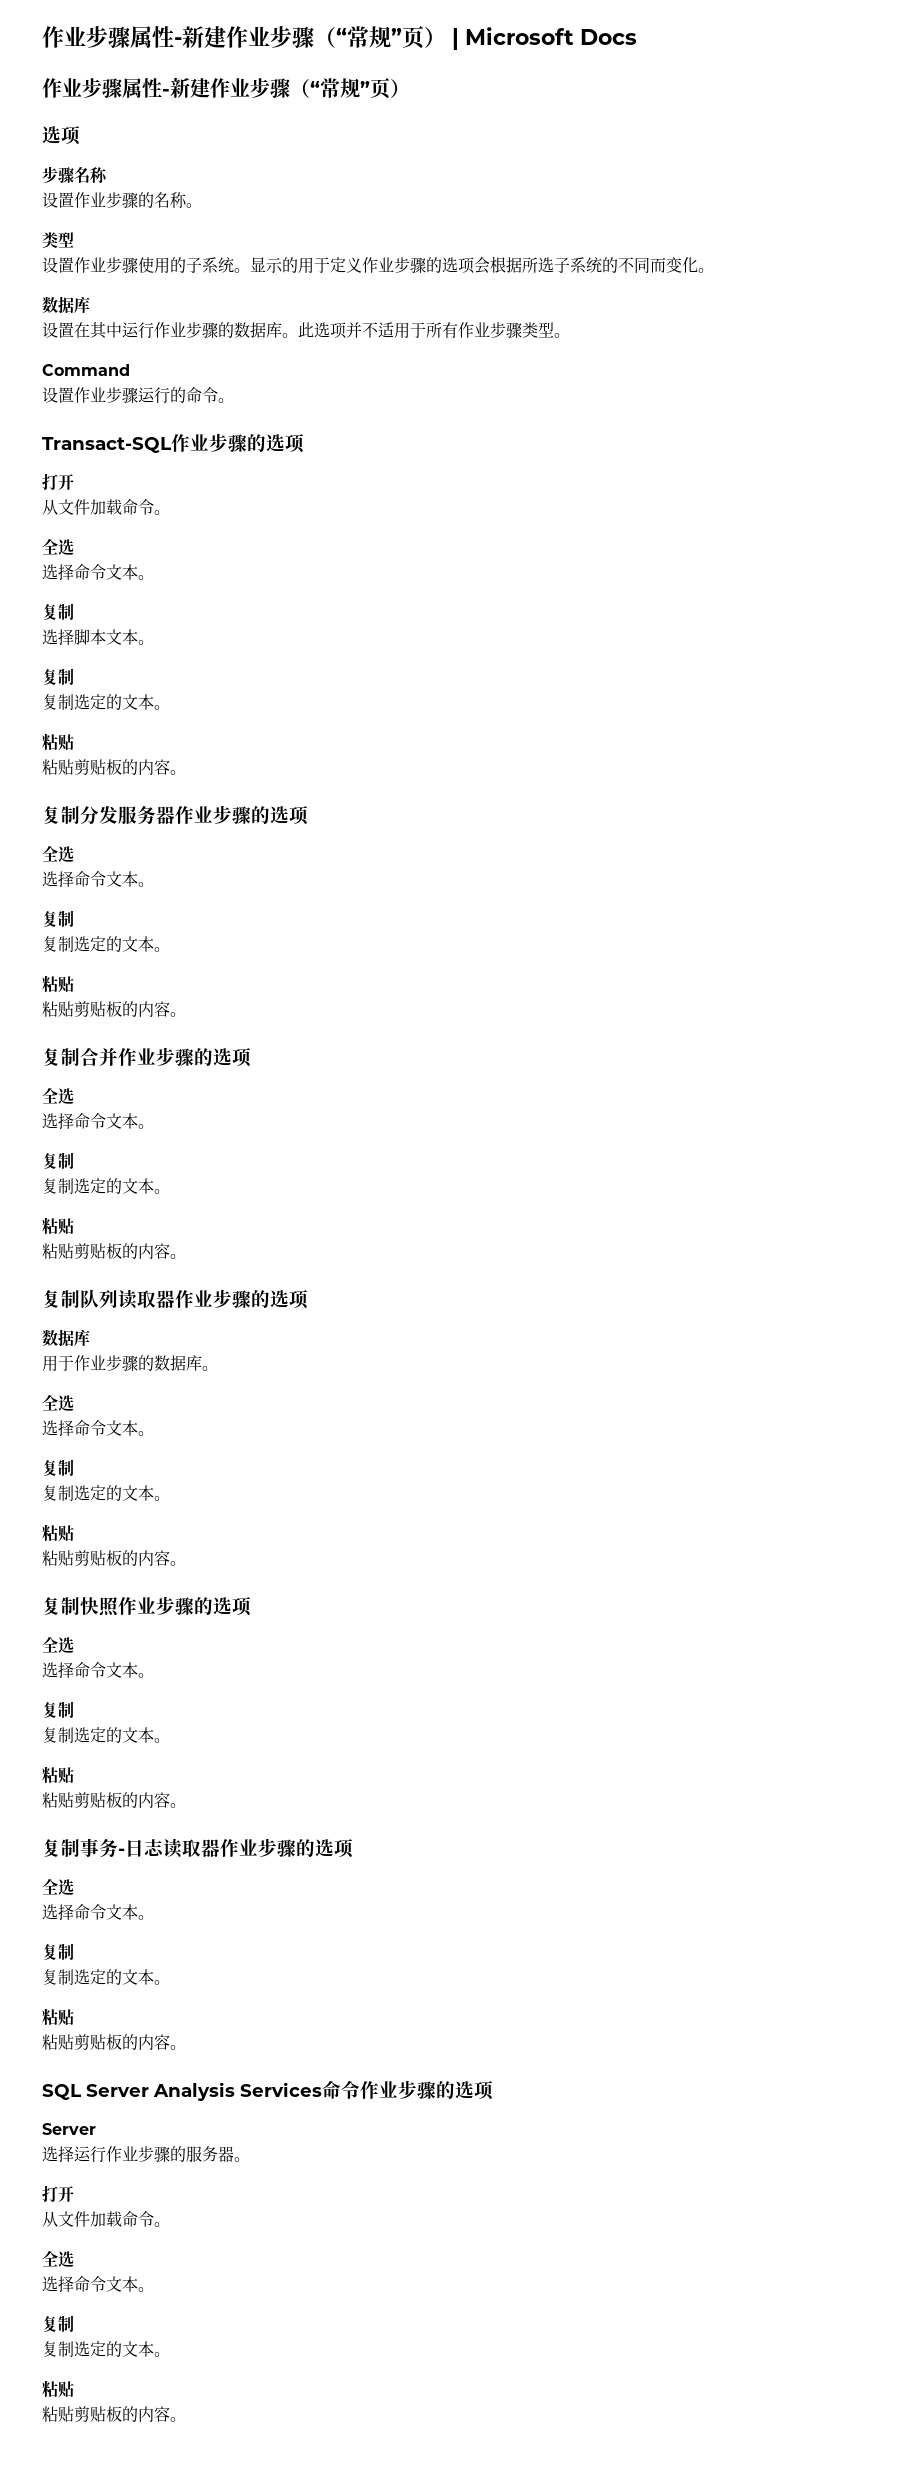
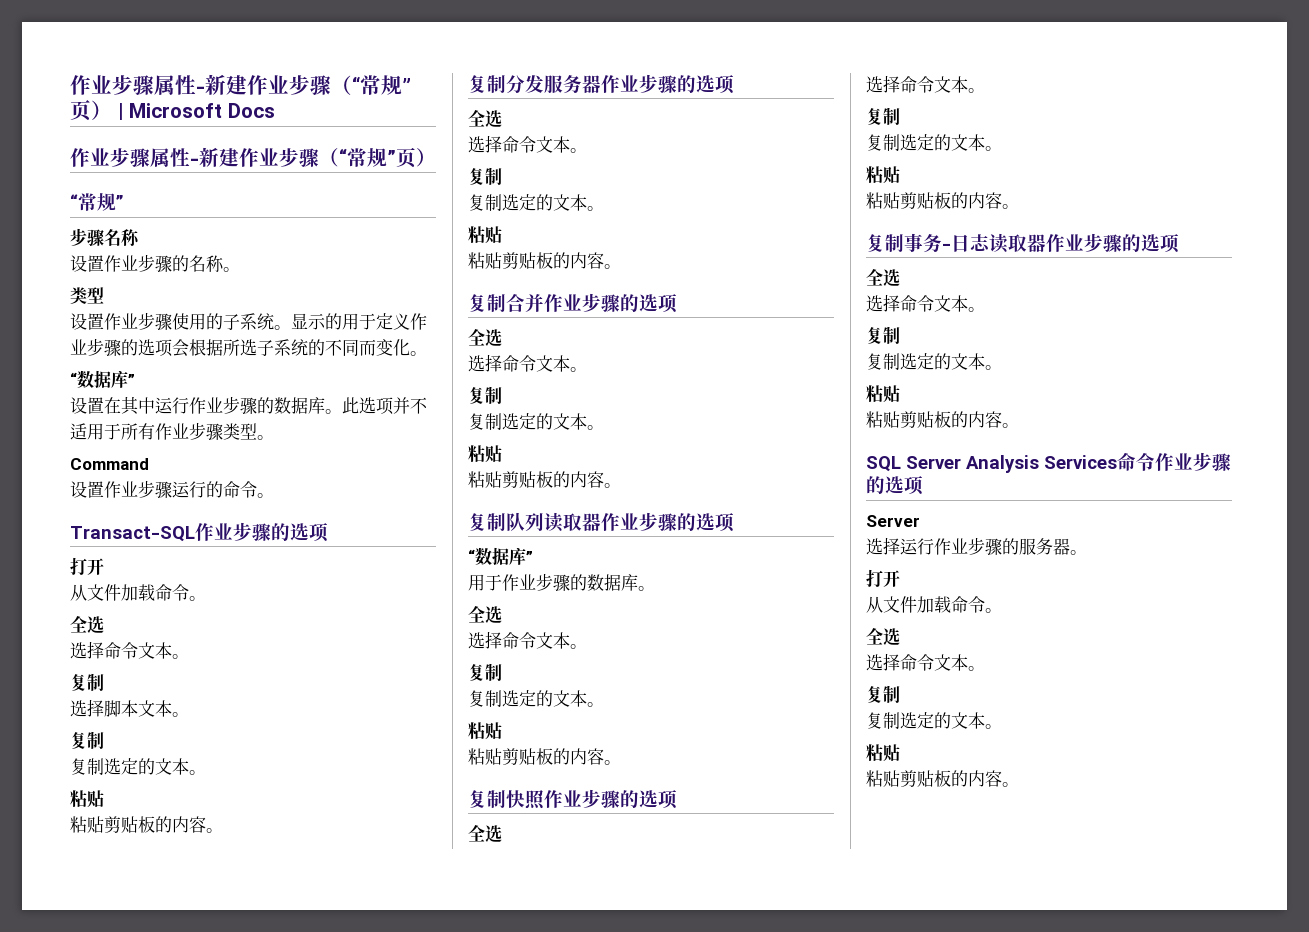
[42,126,81,145] 选项 -> [70,193,124,211] “常规”
[42,296,90,314] 数据库 -> [70,370,135,389] “数据库”
[42,1329,90,1347] 数据库 -> [468,547,533,566] “数据库”

